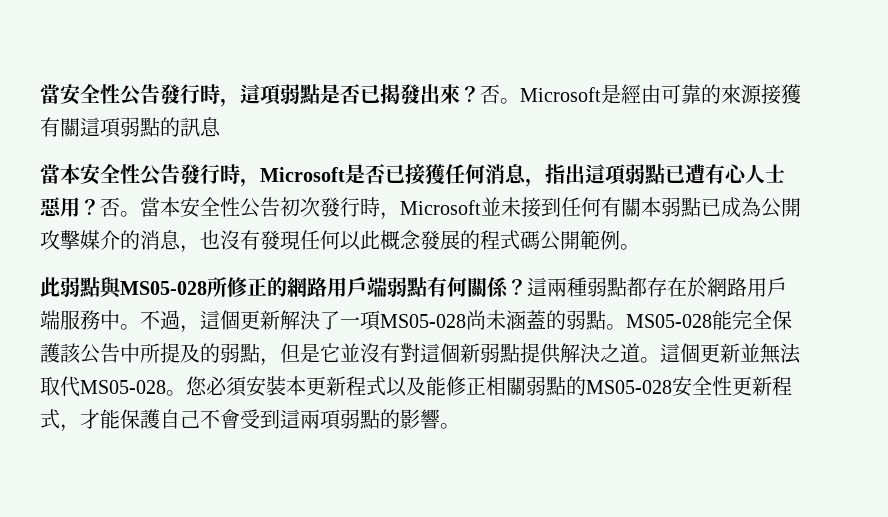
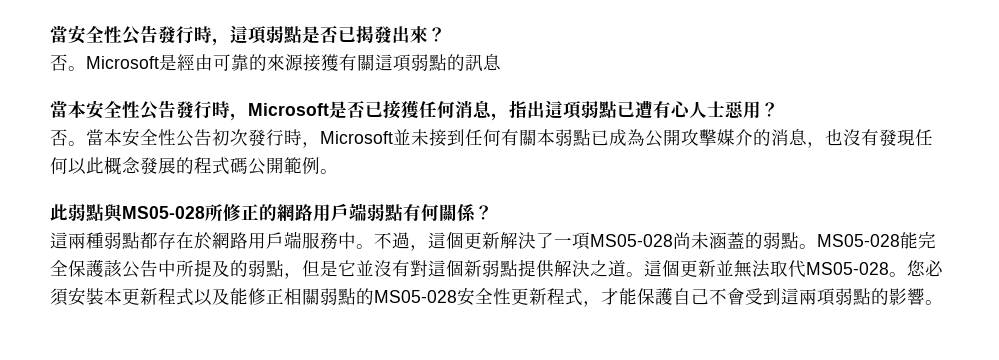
(480, 94) none -> (446, 34) //
(100, 207) none -> (779, 109) //
(527, 287) none -> (493, 212) //

